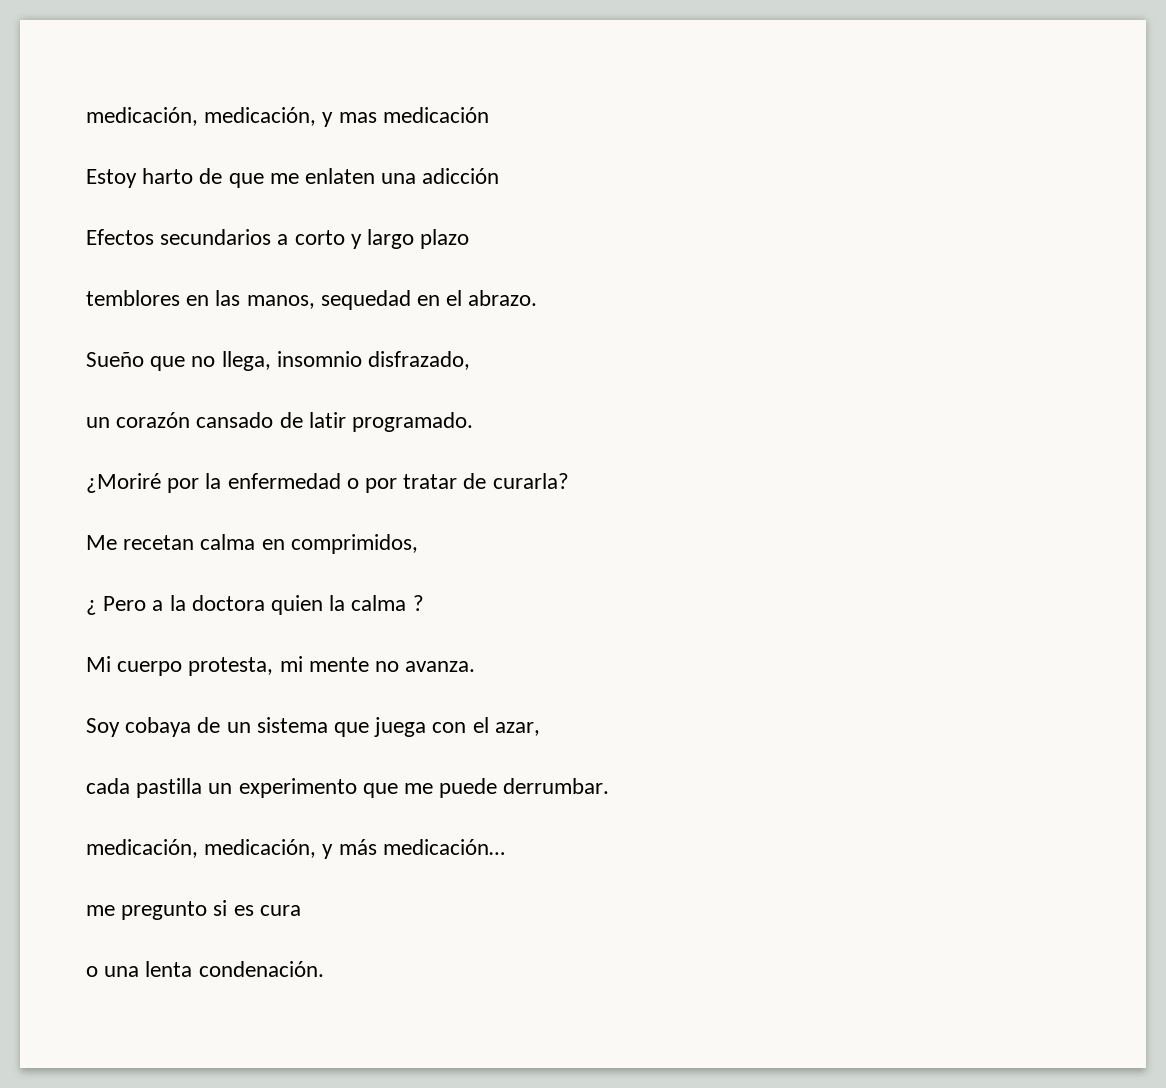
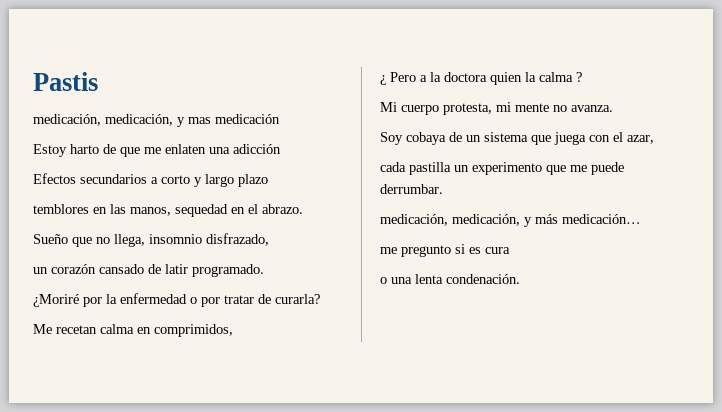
(86, 116) none -> [33,72,98,91] Pastis //

